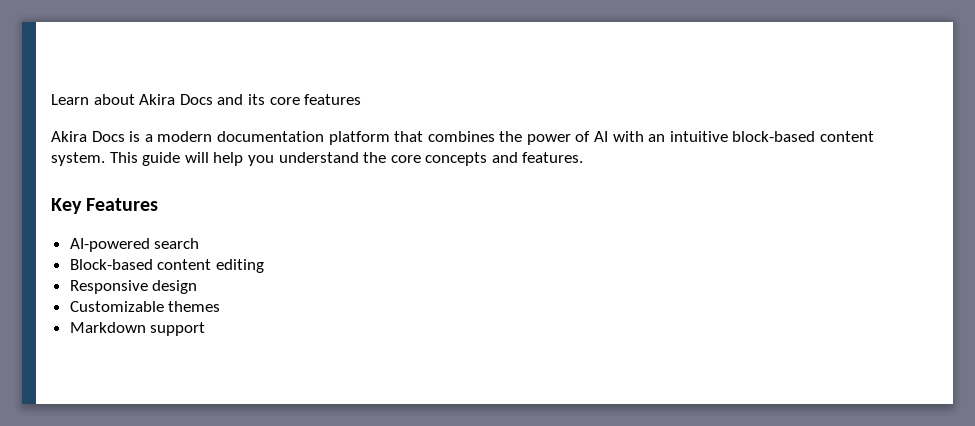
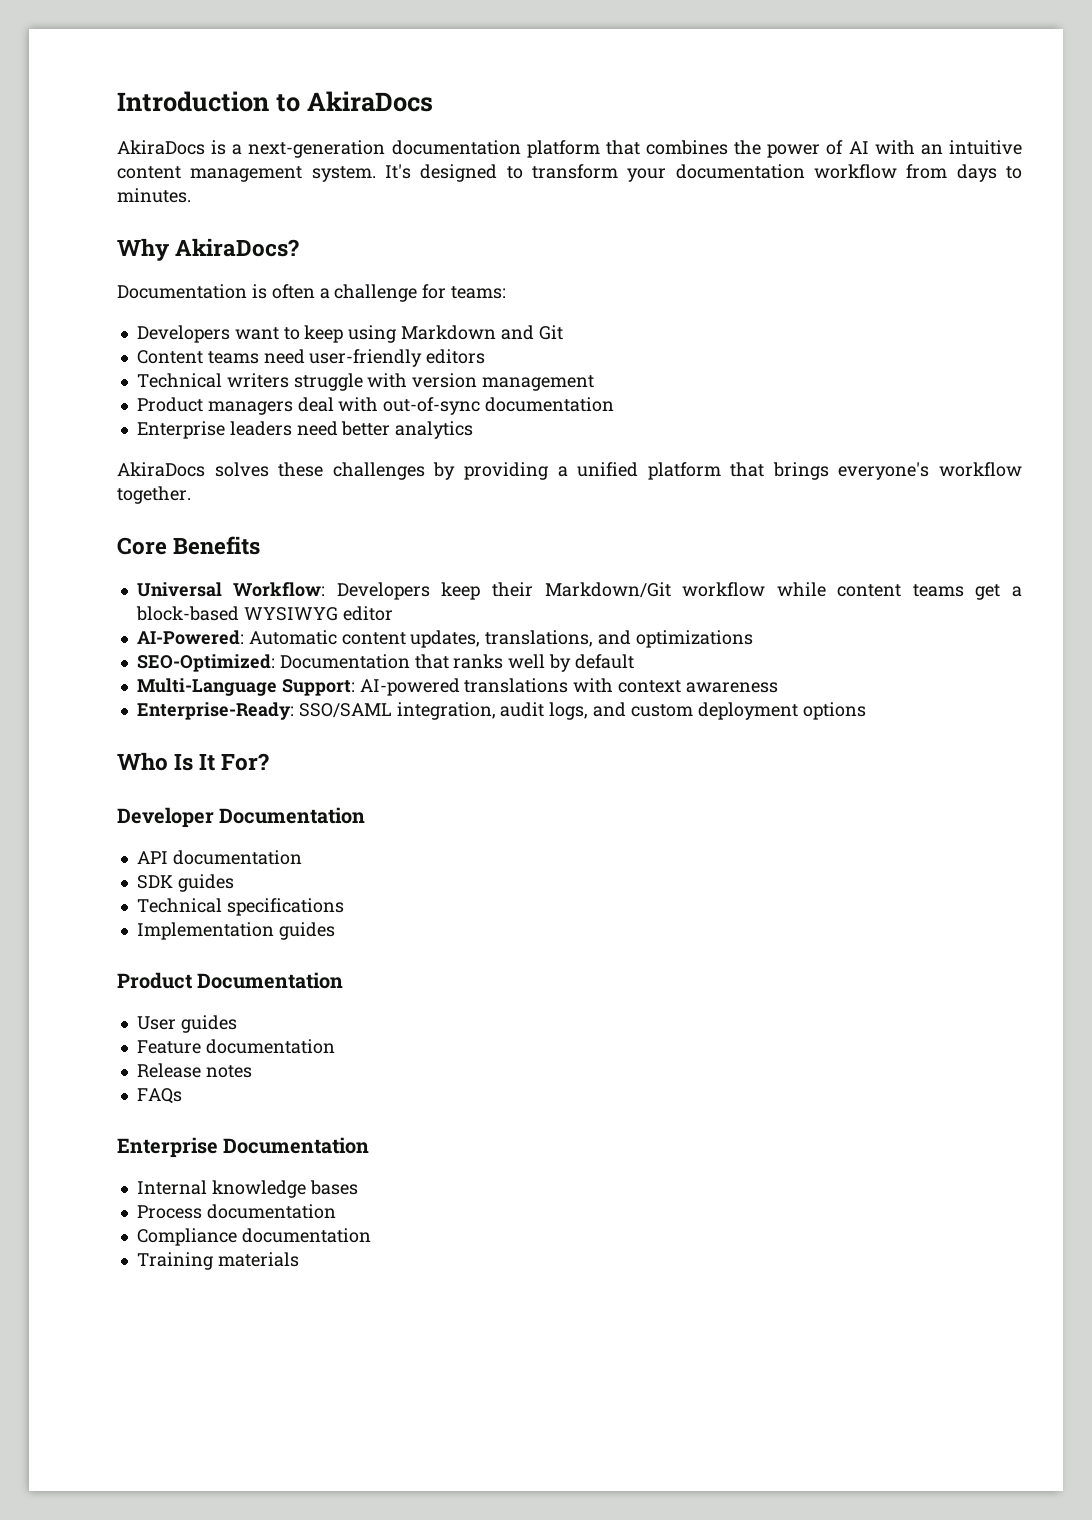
[51,94,362,105] [51,131,125,142] Learn about Akira Docs and its core features // Akira Docs -> [117,91,433,112] [117,140,205,155] Introduction to AkiraDocs // AkiraDocs
[157,131,213,142] modern -> [248,140,386,158] next-generation
[732,131,875,142] [51,152,584,166] [51,198,159,214] [69,238,200,252] [69,259,264,273] [69,280,198,294] [69,301,221,312] [69,322,206,336] block-based content system. This guide will help you understand the core concepts and features. // Key Features // AI-powered search // Block-based content editing // Responsive design // Customizable themes // Markdown support -> [117,164,1023,182] [117,188,191,203] [117,238,300,261] [117,284,507,302] [136,325,563,343] [136,349,486,367] [136,373,595,391] [136,397,615,415] [136,421,474,439] [117,462,1023,480] [117,486,191,504] [117,536,261,555] [136,582,1023,600] [135,606,393,621] [136,630,753,648] [136,654,634,672] [136,678,778,696] [136,702,866,720] [117,752,270,771] [117,807,366,828] [136,850,302,865] [136,874,234,892] [136,898,344,916] [136,922,335,940] [117,972,344,989] [136,1015,237,1033] [136,1039,335,1054] [136,1063,252,1078] [136,1088,182,1104] [117,1137,370,1158] [136,1180,358,1198] [136,1204,336,1219] [136,1228,371,1246] [136,1252,299,1270] content management system. It's designed to transform your documentation workflow from days to minutes. // Why AkiraDocs? // Documentation is often a challenge for teams: // Developers want to keep using Markdown and Git // Content teams need user-friendly editors // Technical writers struggle with version management // Product managers deal with out-of-sync documentation // Enterprise leaders need better analytics // AkiraDocs solves these challenges by providing a unified platform that brings everyone's workflow together. // Core Benefits // Universal Workflow: Developers keep their Markdown/Git workflow while content teams get a block-based WYSIWYG editor // AI-Powered: Automatic content updates, translations, and optimizations // SEO-Optimized: Documentation that ranks well by default // Multi-Language Support: AI-powered translations with context awareness // Enterprise-Ready: SSO/SAML integration, audit logs, and custom deployment options // Who Is It For? // Developer Documentation // API documentation // SDK guides // Technical specifications // Implementation guides // Product Documentation // User guides // Feature documentation // Release notes // FAQs // Enterprise Documentation // Internal knowledge bases // Process documentation // Compliance documentation // Training materials

